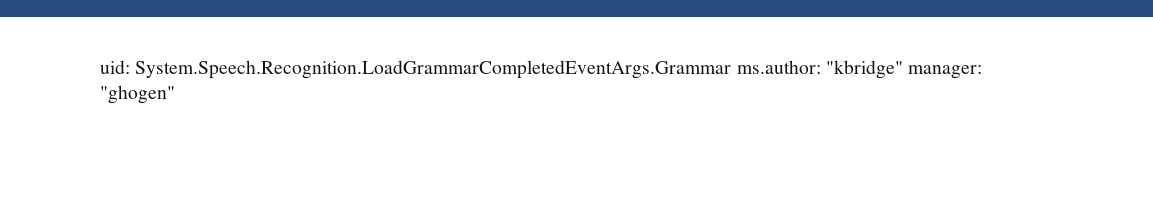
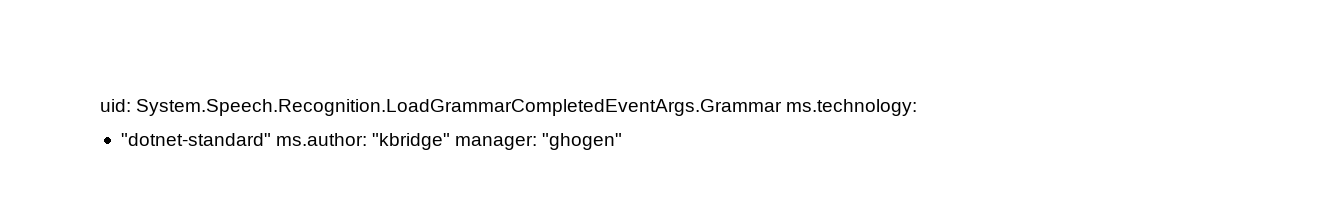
(732, 69) none -> [786,99,918,116] [120,133,271,146] ms.technology: // "dotnet-standard"

